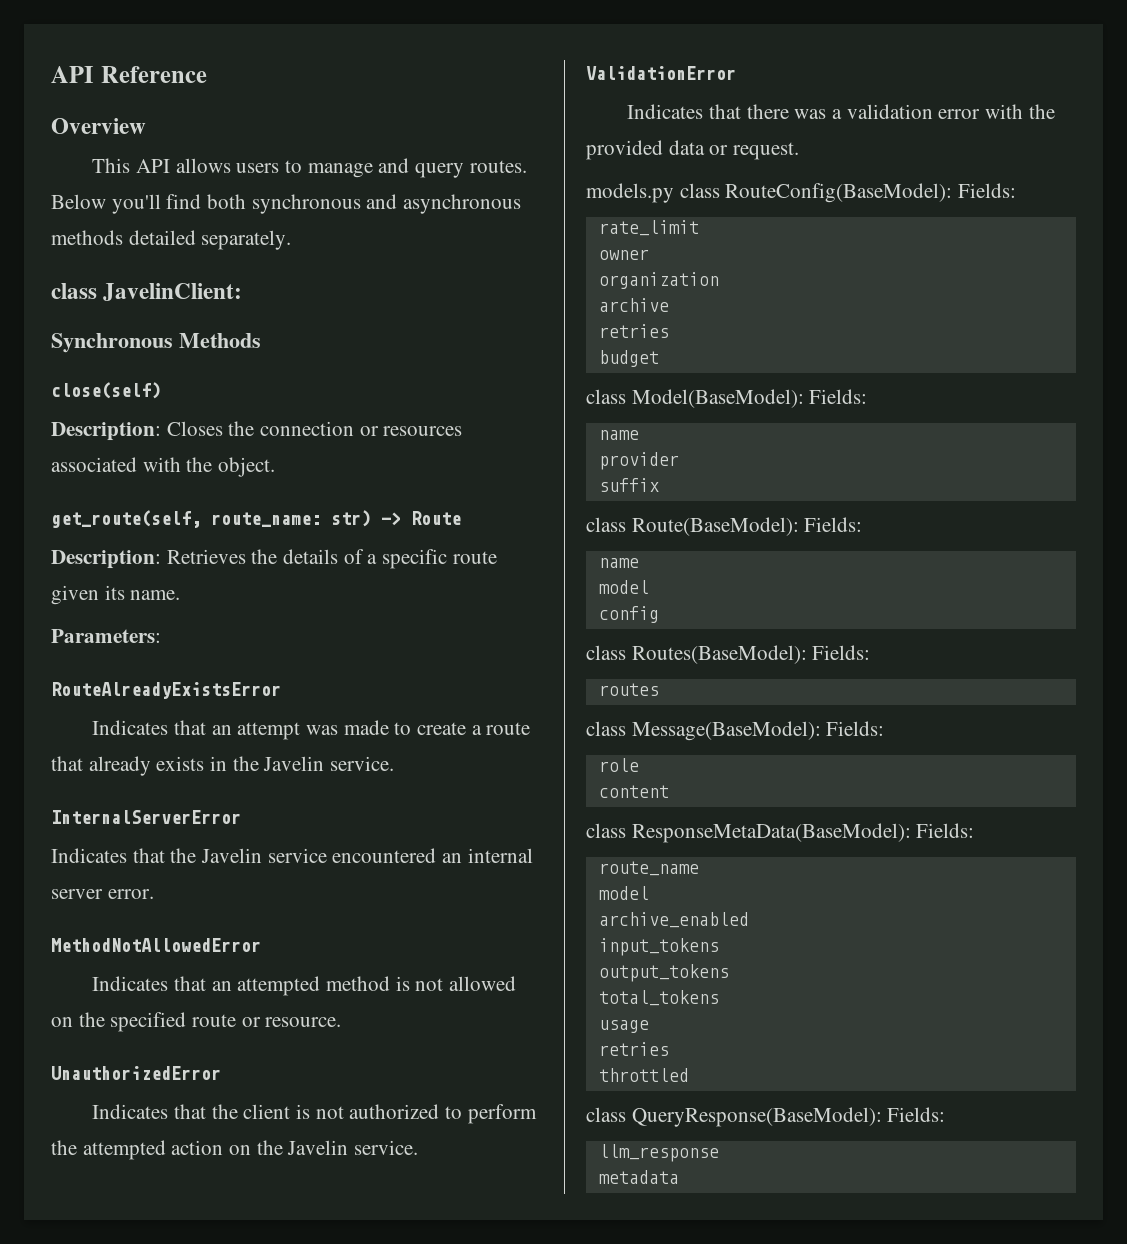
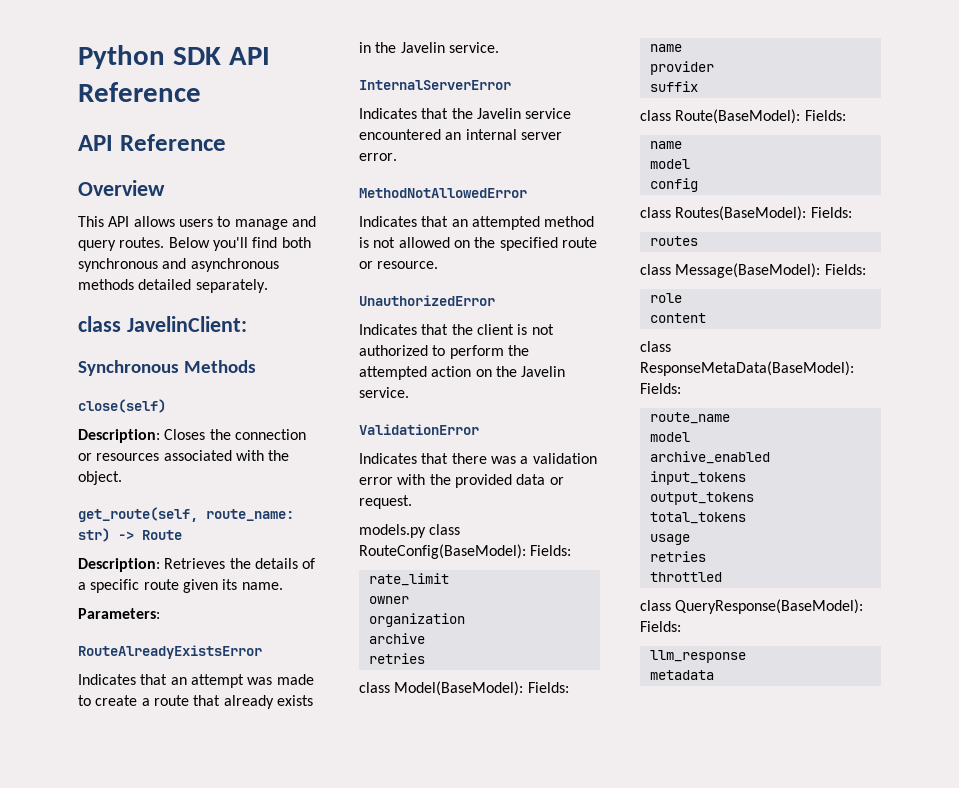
(51, 74) none -> [78,45,270,69] [78,82,201,102] Python SDK API Reference //
[598,350,659,367] // budget -> (425, 658) none

